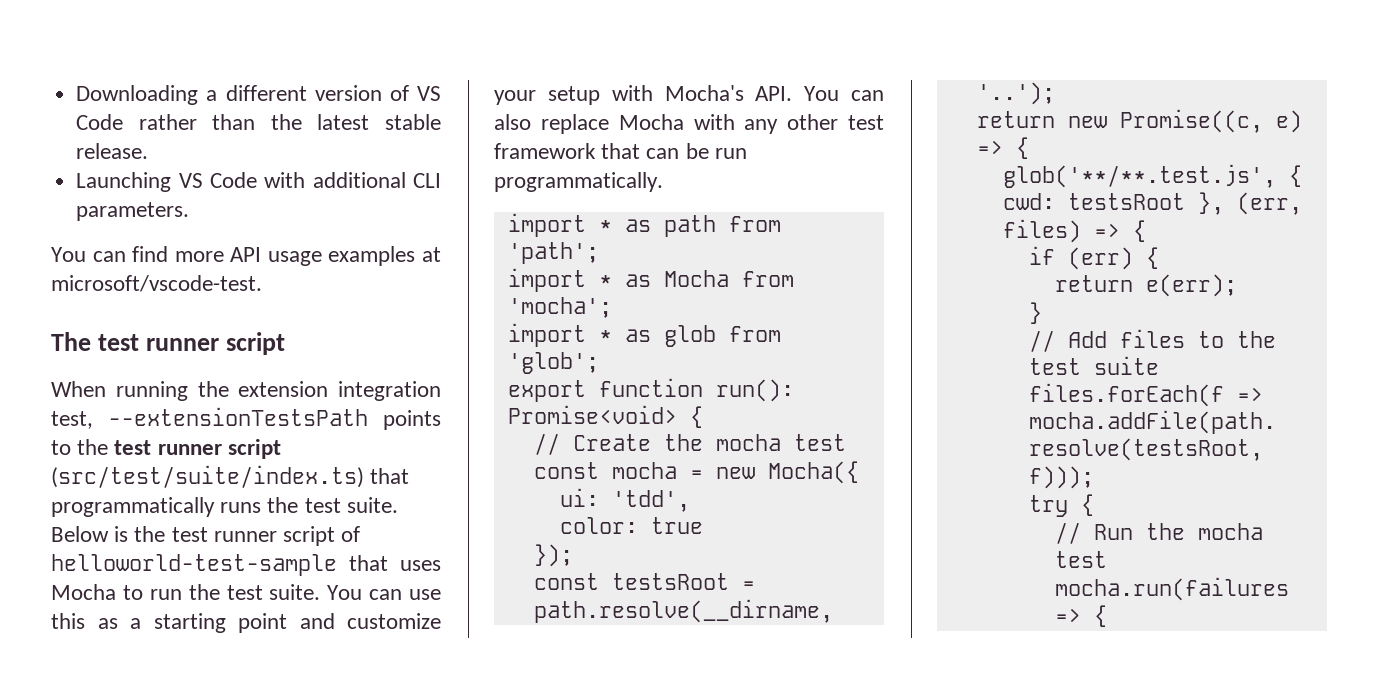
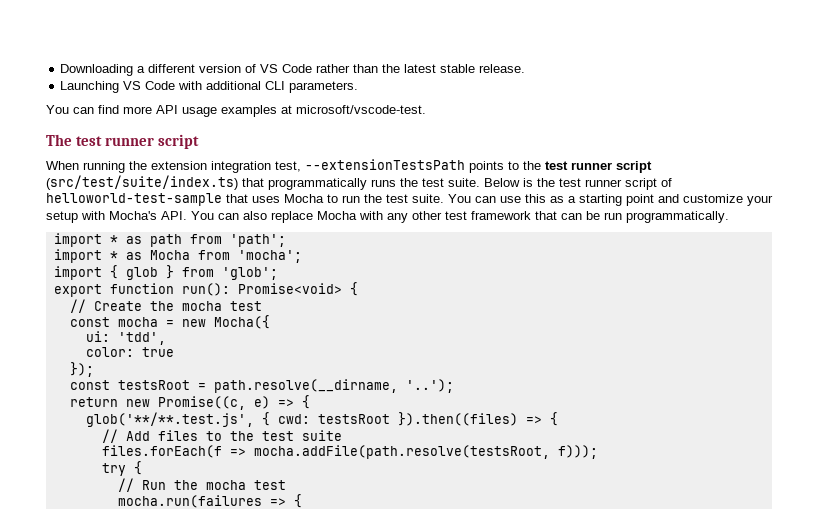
[598,325,716,347] * as glob -> [109,265,174,280] { glob }
[1197,192,1302,215] [1002,219,1146,243] [1028,246,1159,270] [1054,274,1237,297] [1028,302,1042,324] }, (err, files) => { // if (err) { // return e(err); // } -> [397,412,558,426] }).then((files) => {

